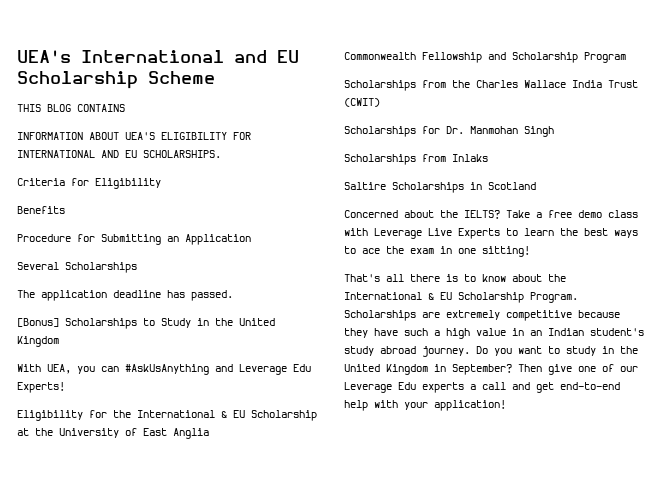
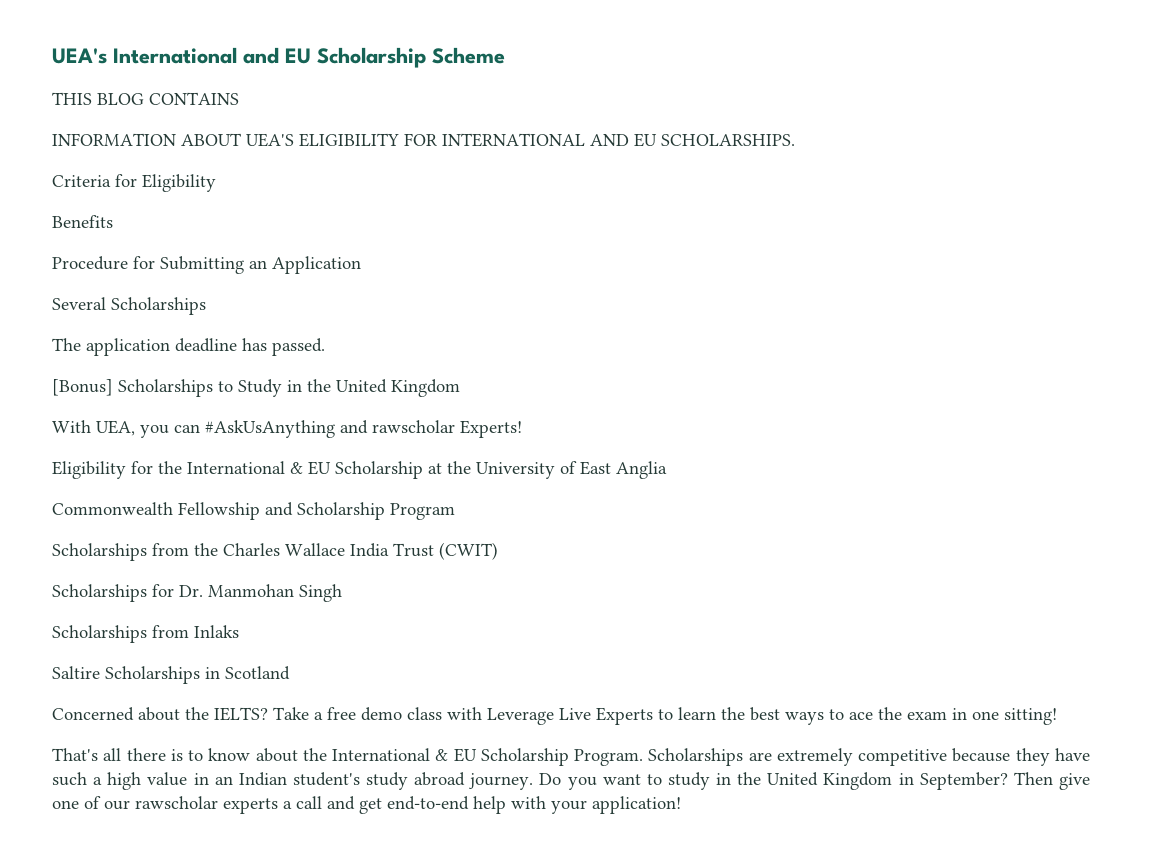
[239,364,311,375] Leverage Edu -> [372,420,455,433] rawscholar
[344,382,416,393] Leverage Edu -> [135,796,218,809] rawscholar

